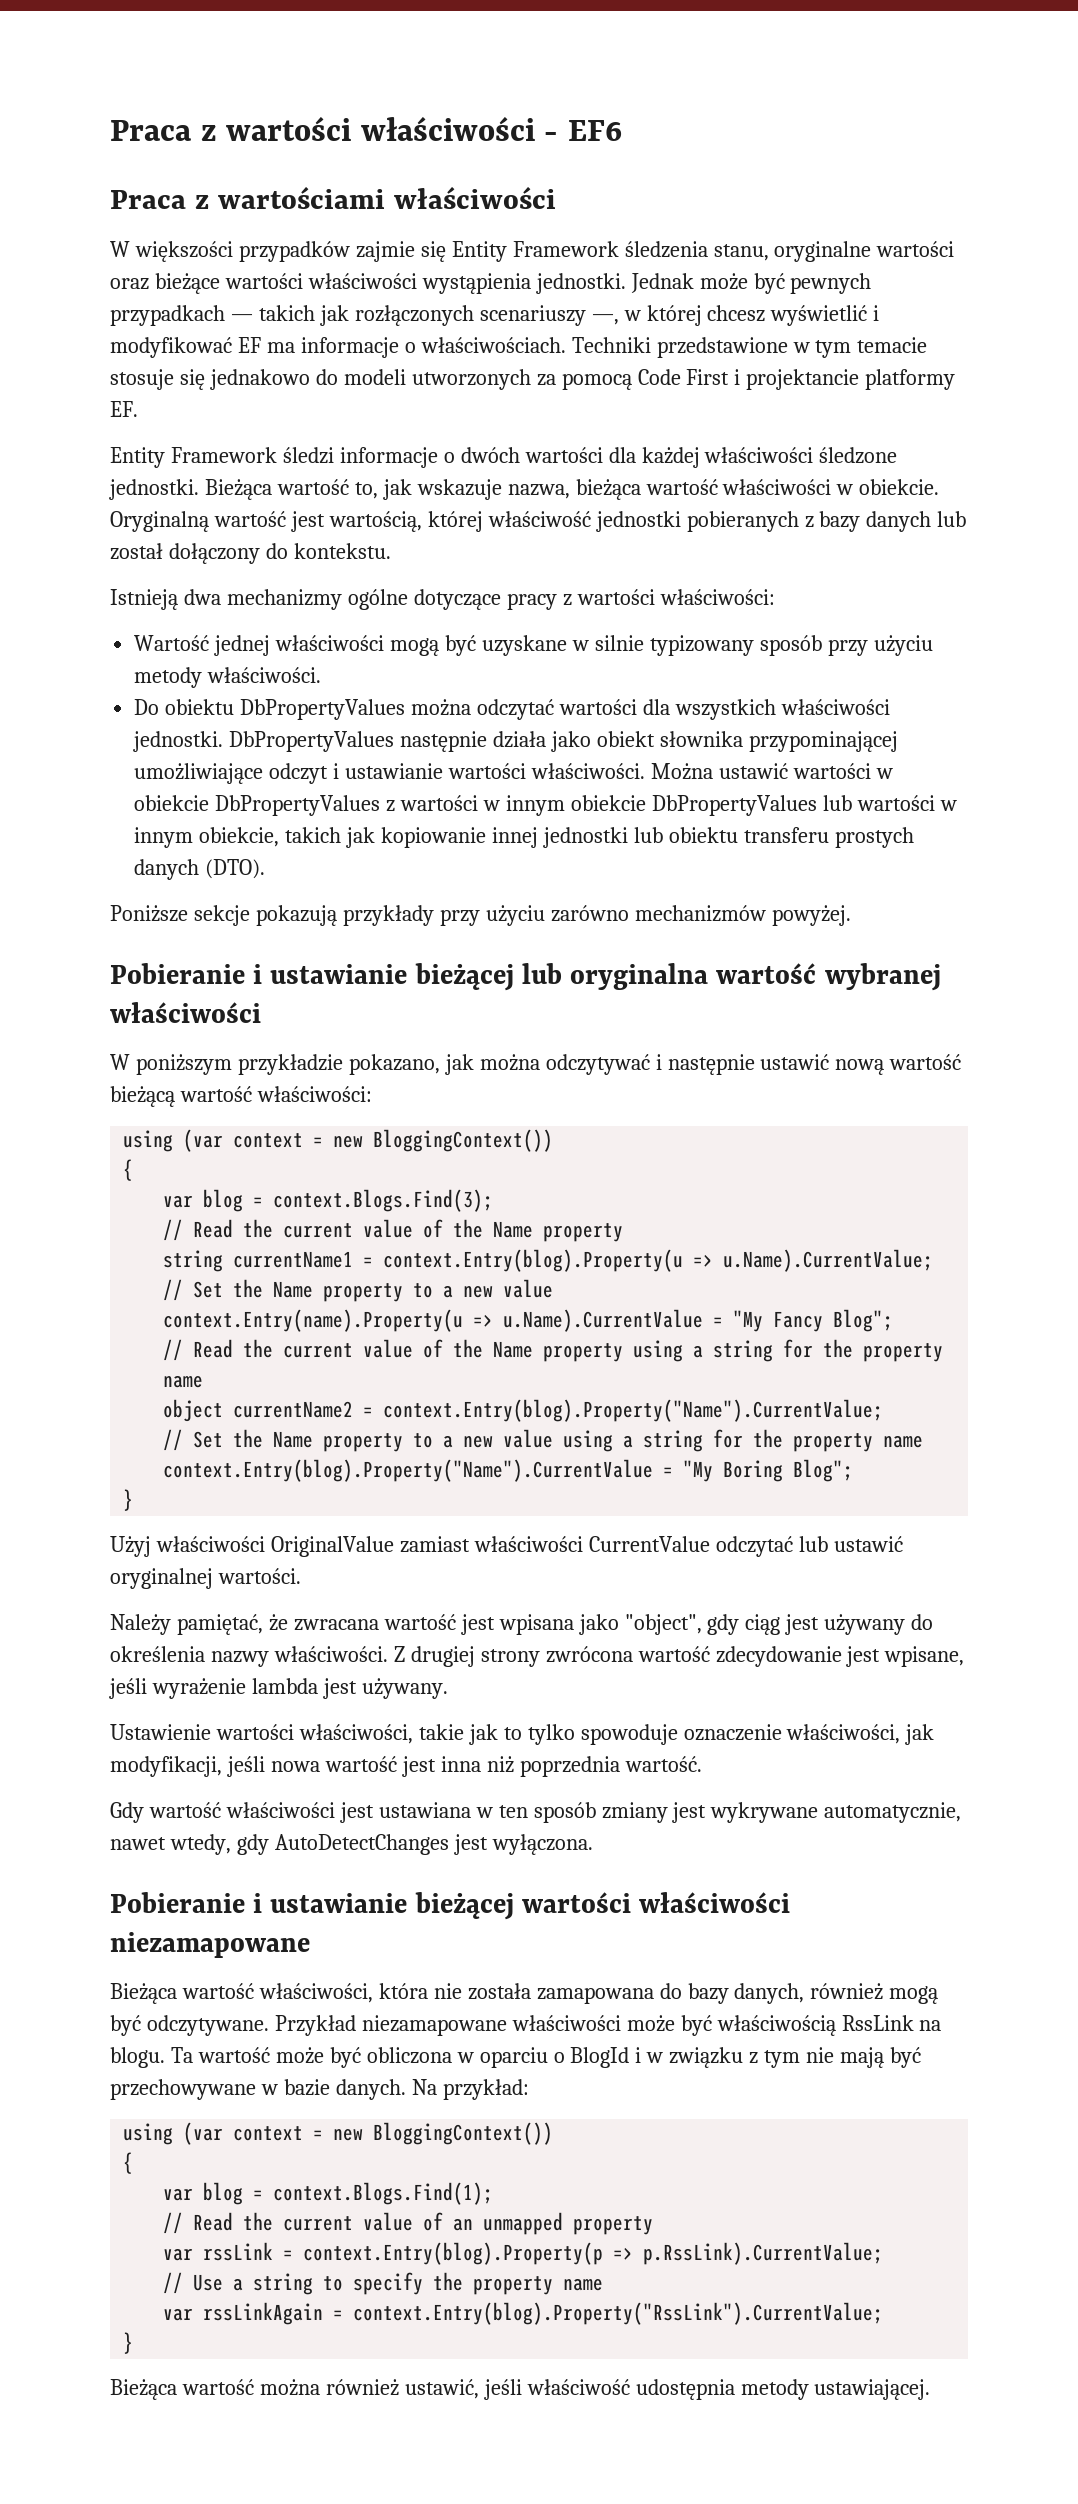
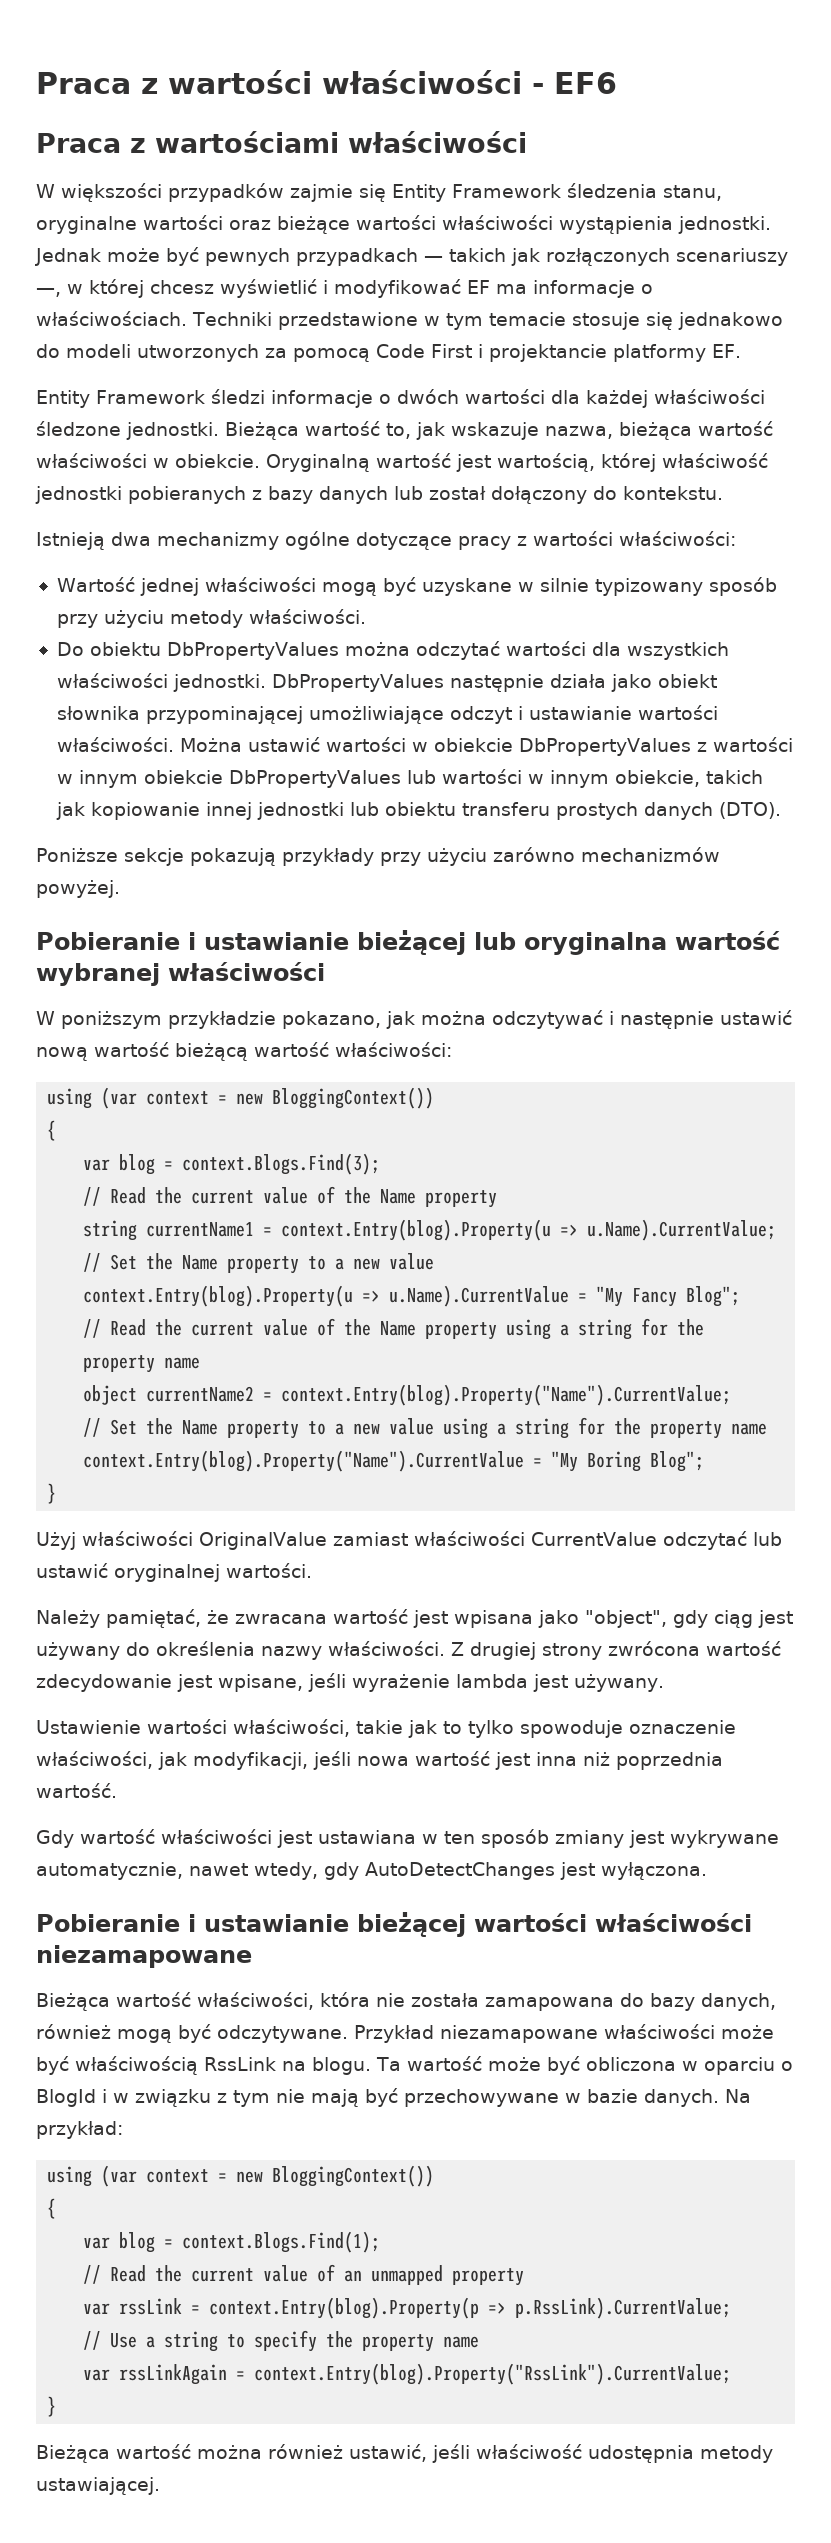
[163,1309,464,1332] context.Entry(name).Property(u -> [83,1285,354,1307] context.Entry(blog).Property(u

